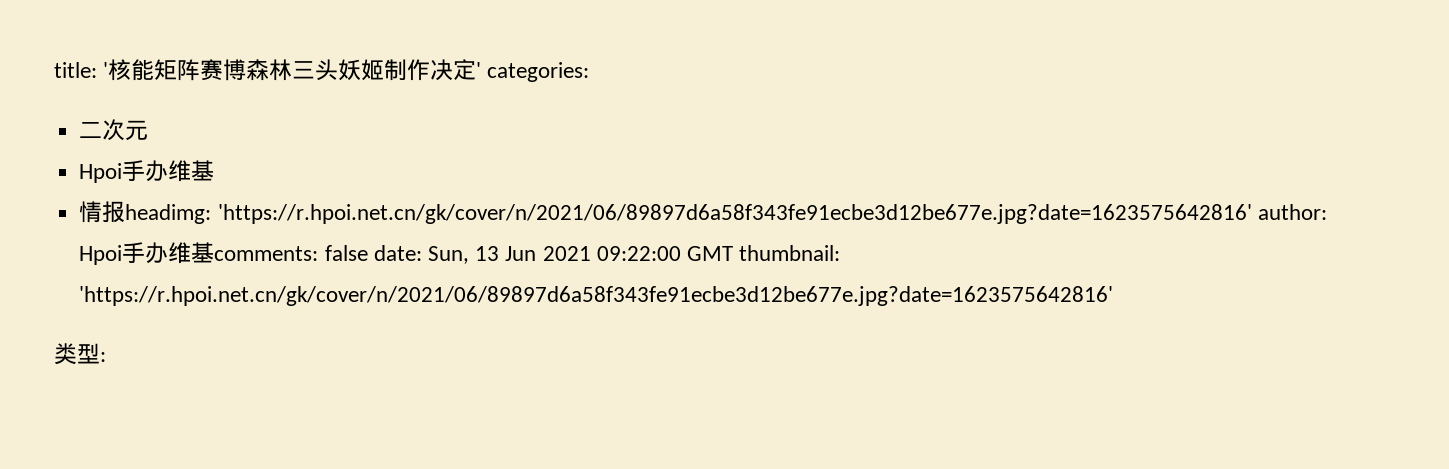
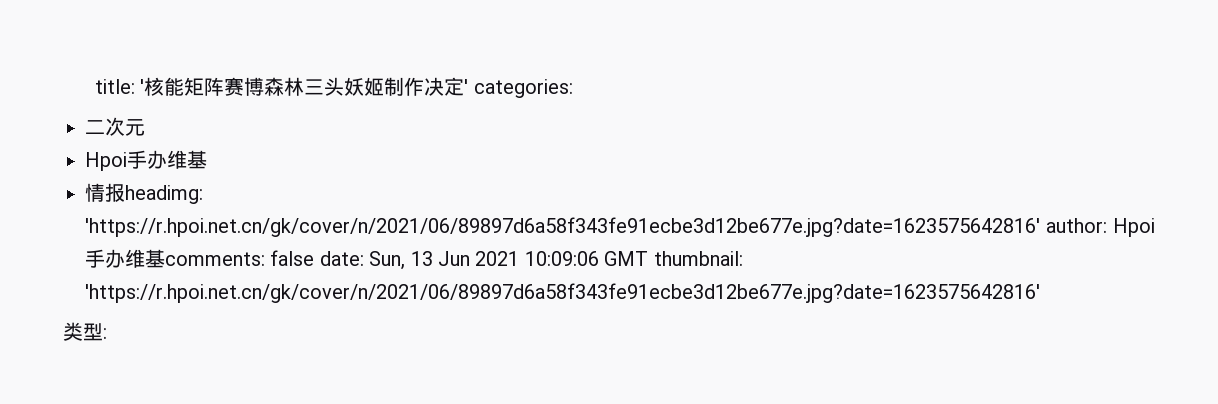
[596,246,681,261] 09:22:00 -> [524,251,599,266] 10:09:06

